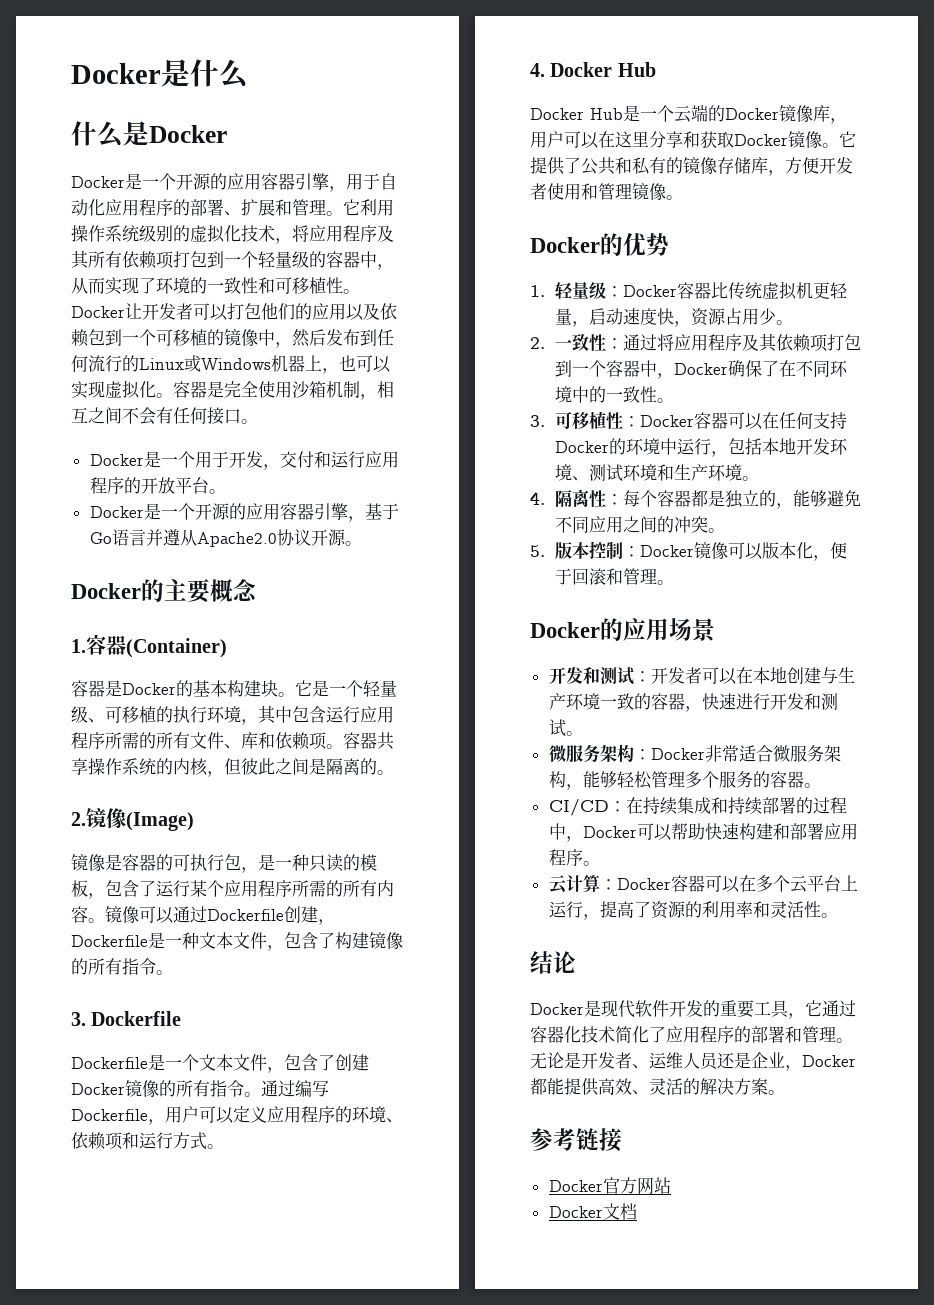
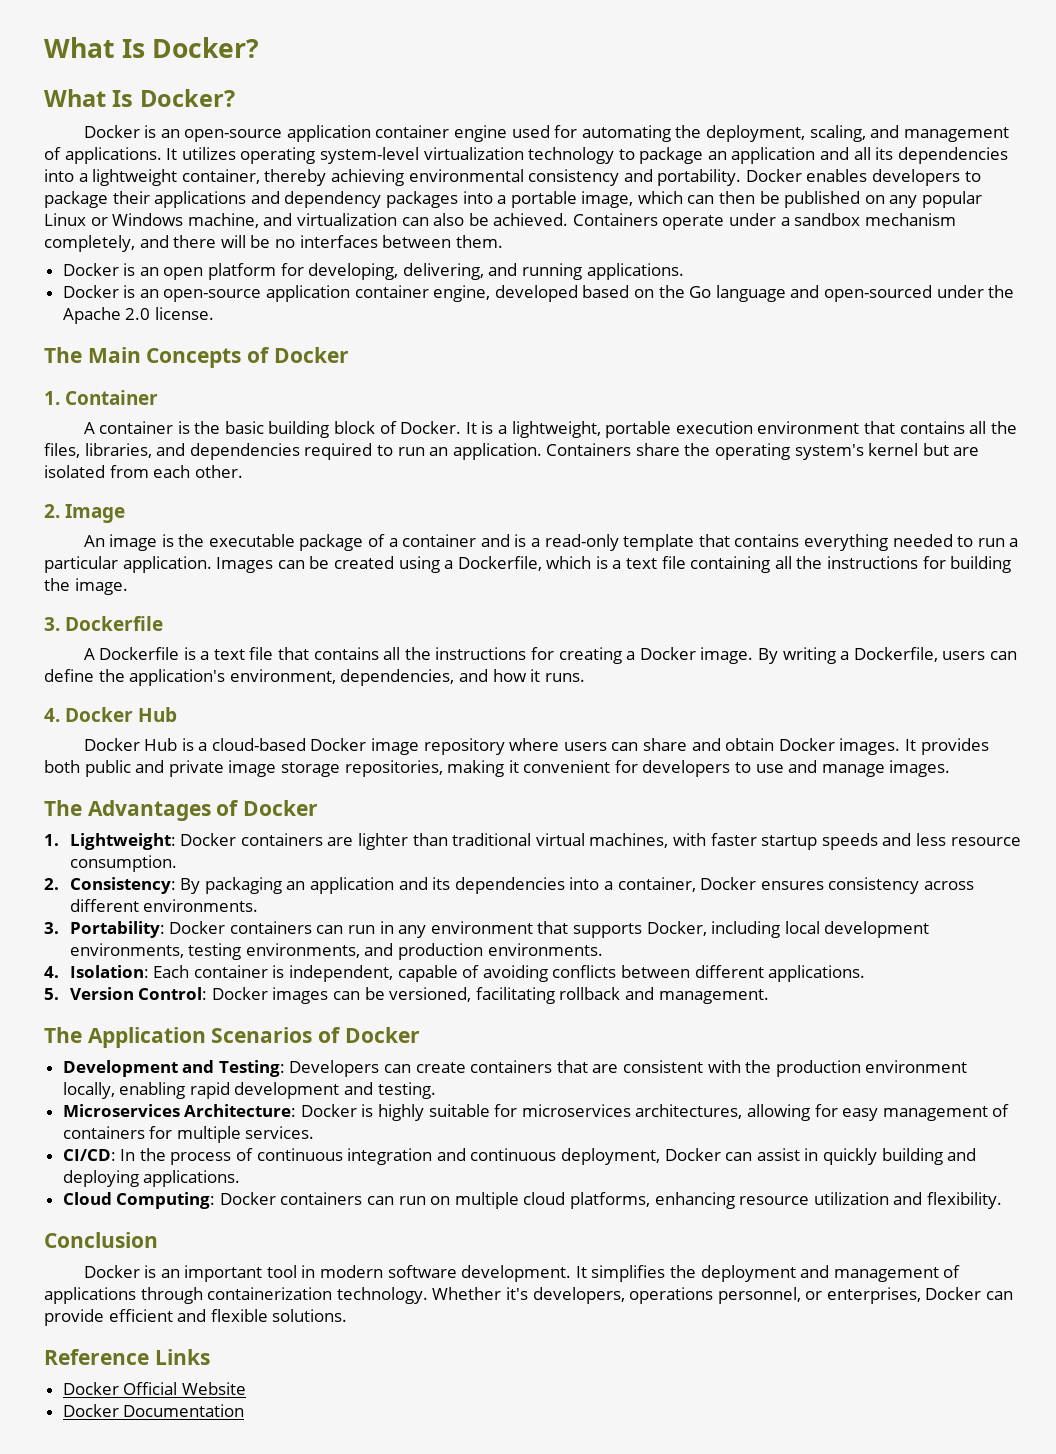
[71,59,249,89] [71,121,227,148] [71,173,397,192] [71,199,394,216] [71,224,394,244] [71,250,394,270] [71,277,360,295] [71,303,397,321] [71,328,394,348] [71,355,391,374] [71,380,394,400] [71,407,258,425] [89,451,399,470] [89,477,226,494] [89,503,399,522] [89,529,362,547] [71,579,257,603] [71,634,227,658] [71,680,397,697] [71,705,394,725] [71,732,394,750] [71,758,394,777] [71,808,194,831] [71,853,377,873] [71,880,394,899] [71,905,335,925] [71,931,403,951] [71,958,173,975] [71,1011,182,1026] [71,1054,369,1073] [71,1079,329,1098] [71,1106,403,1125] [71,1132,224,1150] Docker是什么 // 什么是Docker // Docker是一个开源的应用容器引擎，用于自动化应用程序的部署、扩展和管理。它利用操作系统级别的虚拟化技术，将应用程序及其所有依赖项打包到一个轻量级的容器中，从而实现了环境的一致性和可移植性。Docker让开发者可以打包他们的应用以及依赖包到一个可移植的镜像中，然后发布到任何流行的Linux或Windows机器上，也可以实现虚拟化。容器是完全使用沙箱机制，相互之间不会有任何接口。 // Docker是一个用于开发，交付和运行应用程序的开放平台。 // Docker是一个开源的应用容器引擎，基于Go语言并遵从Apache2.0协议开源。 // Docker的主要概念 // 1.容器(Container) // 容器是Docker的基本构建块。它是一个轻量级、可移植的执行环境，其中包含运行应用程序所需的所有文件、库和依赖项。容器共享操作系统的内核，但彼此之间是隔离的。 // 2.镜像(Image) // 镜像是容器的可执行包，是一种只读的模板，包含了运行某个应用程序所需的所有内容。镜像可以通过Dockerfile创建，Dockerfile是一种文本文件，包含了构建镜像的所有指令。 // 3. Dockerfile // Dockerfile是一个文本文件，包含了创建Docker镜像的所有指令。通过编写Dockerfile，用户可以定义应用程序的环境、依赖项和运行方式。 -> [44,37,260,58] [44,89,235,107] [83,125,1009,142] [44,147,1008,164] [44,169,981,186] [44,191,983,208] [44,213,956,230] [44,235,503,252] [62,263,684,280] [62,285,1015,302] [62,307,214,324] [44,347,349,368] [44,390,159,405] [83,421,1017,438] [44,443,980,460] [44,465,243,478] [44,504,126,523] [83,534,1019,551] [44,556,1012,573] [44,578,128,595] [44,616,164,631] [83,647,1017,664] [44,669,585,686] What Is Docker? // What Is Docker? // Docker is an open-source application container engine used for automating the deployment, scaling, and management of applications. It utilizes operating system-level virtualization technology to package an application and all its dependencies into a lightweight container, thereby achieving environmental consistency and portability. Docker enables developers to package their applications and dependency packages into a portable image, which can then be published on any popular Linux or Windows machine, and virtualization can also be achieved. Containers operate under a sandbox mechanism completely, and there will be no interfaces between them. // Docker is an open platform for developing, delivering, and running applications. // Docker is an open-source application container engine, developed based on the Go language and open-sourced under the Apache 2.0 license. // The Main Concepts of Docker // 1. Container // A container is the basic building block of Docker. It is a lightweight, portable execution environment that contains all the files, libraries, and dependencies required to run an application. Containers share the operating system's kernel but are isolated from each other. // 2. Image // An image is the executable package of a container and is a read-only template that contains everything needed to run a particular application. Images can be created using a Dockerfile, which is a text file containing all the instructions for building the image. // 3. Dockerfile // A Dockerfile is a text file that contains all the instructions for creating a Docker image. By writing a Dockerfile, users can define the application's environment, dependencies, and how it runs.
[623,104,847,124] [530,130,856,149] [530,156,853,176] [530,182,683,201] [530,233,669,256] [530,281,848,300] [554,308,793,327] [530,333,861,352] [554,360,848,379] [554,386,674,403] [530,411,847,430] [554,438,848,457] [554,464,759,482] [530,489,861,509] [554,516,725,533] [530,541,847,561] [554,568,674,585] [530,618,715,642] [548,667,855,685] [548,693,838,712] [548,719,583,737] [548,744,841,763] [548,771,821,790] [548,797,847,816] [548,823,858,842] [548,849,600,866] [548,874,858,894] [548,901,838,920] [530,951,576,974] [530,1000,856,1019] [530,1026,853,1043] [530,1052,856,1071] [530,1078,785,1096] [530,1128,622,1152] [548,1177,671,1195] [548,1203,637,1220] 是一个云端的Docker镜像库，用户可以在这里分享和获取Docker镜像。它提供了公共和私有的镜像存储库，方便开发者使用和管理镜像。 // Docker的优势 // 1.轻量级：Docker容器比传统虚拟机更轻量，启动速度快，资源占用少。 // 2.一致性：通过将应用程序及其依赖项打包到一个容器中，Docker确保了在不同环境中的一致性。 // 3.可移植性：Docker容器可以在任何支持Docker的环境中运行，包括本地开发环境、测试环境和生产环境。 // 4.隔离性：每个容器都是独立的，能够避免不同应用之间的冲突。 // 5.版本控制：Docker镜像可以版本化，便于回滚和管理。 // Docker的应用场景 // 开发和测试：开发者可以在本地创建与生产环境一致的容器，快速进行开发和测试。 // 微服务架构：Docker非常适合微服务架构，能够轻松管理多个服务的容器。 // CI/CD：在持续集成和持续部署的过程中，Docker可以帮助快速构建和部署应用程序。 // 云计算：Docker容器可以在多个云平台上运行，提高了资源的利用率和灵活性。 // 结论 // Docker是现代软件开发的重要工具，它通过容器化技术简化了应用程序的部署和管理。无论是开发者、运维人员还是企业，Docker都能提供高效、灵活的解决方案。 // 参考链接 // Docker官方网站 // Docker文档 -> [181,738,989,755] [44,760,951,777] [44,800,319,821] [44,833,1021,850] [69,855,177,872] [44,877,974,894] [69,899,259,912] [44,921,930,938] [69,943,603,960] [44,965,866,982] [44,987,769,1004] [44,1027,420,1048] [62,1060,968,1077] [62,1082,436,1099] [62,1104,1010,1121] [62,1126,315,1143] [62,1148,977,1165] [62,1170,241,1187] [62,1192,1002,1209] [44,1232,158,1248] [83,1265,961,1282] [44,1287,1014,1304] [44,1309,348,1326] [44,1349,210,1365] [62,1382,246,1395] [62,1404,245,1417] is a cloud-based Docker image repository where users can share and obtain Docker images. It provides both public and private image storage repositories, making it convenient for developers to use and manage images. // The Advantages of Docker // 1. Lightweight: Docker containers are lighter than traditional virtual machines, with faster startup speeds and less resource consumption. // 2. Consistency: By packaging an application and its dependencies into a container, Docker ensures consistency across different environments. // 3. Portability: Docker containers can run in any environment that supports Docker, including local development environments, testing environments, and production environments. // 4. Isolation: Each container is independent, capable of avoiding conflicts between different applications. // 5. Version Control: Docker images can be versioned, facilitating rollback and management. // The Application Scenarios of Docker // Development and Testing: Developers can create containers that are consistent with the production environment locally, enabling rapid development and testing. // Microservices Architecture: Docker is highly suitable for microservices architectures, allowing for easy management of containers for multiple services. // CI/CD: In the process of continuous integration and continuous deployment, Docker can assist in quickly building and deploying applications. // Cloud Computing: Docker containers can run on multiple cloud platforms, enhancing resource utilization and flexibility. // Conclusion // Docker is an important tool in modern software development. It simplifies the deployment and management of applications through containerization technology. Whether it's developers, operations personnel, or enterprises, Docker can provide efficient and flexible solutions. // Reference Links // Docker Official Website // Docker Documentation

